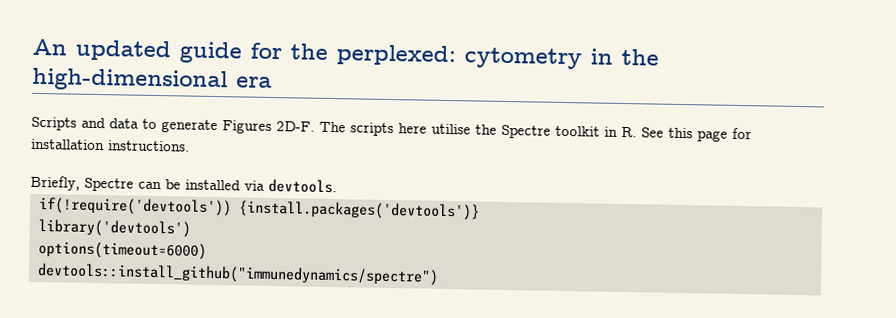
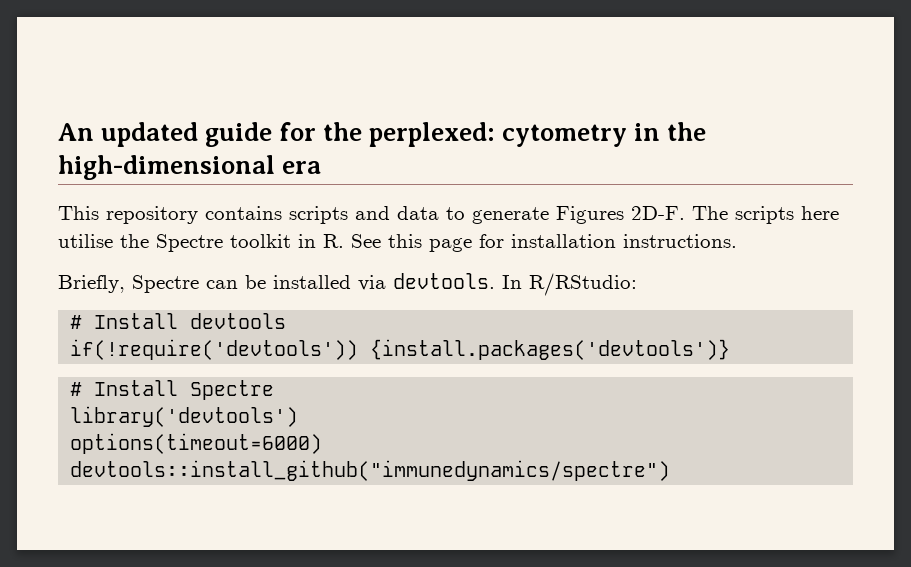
[31,116,77,131] Scripts -> [58,206,348,224] This repository contains scripts
(337, 186) none -> [502,273,637,296] [70,313,287,329] In R/RStudio: // # Install devtools
(480, 210) none -> [70,380,275,400] // # Install Spectre

